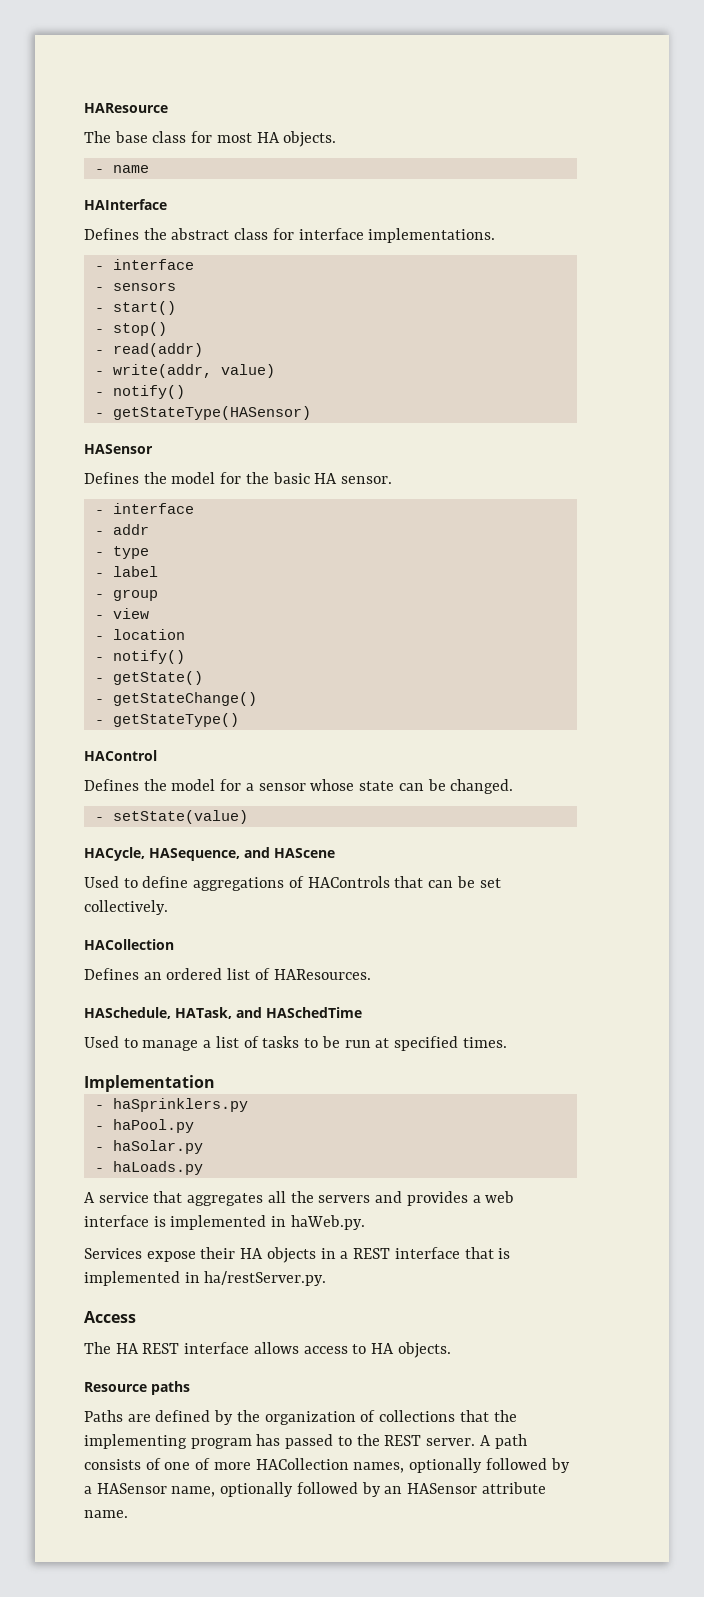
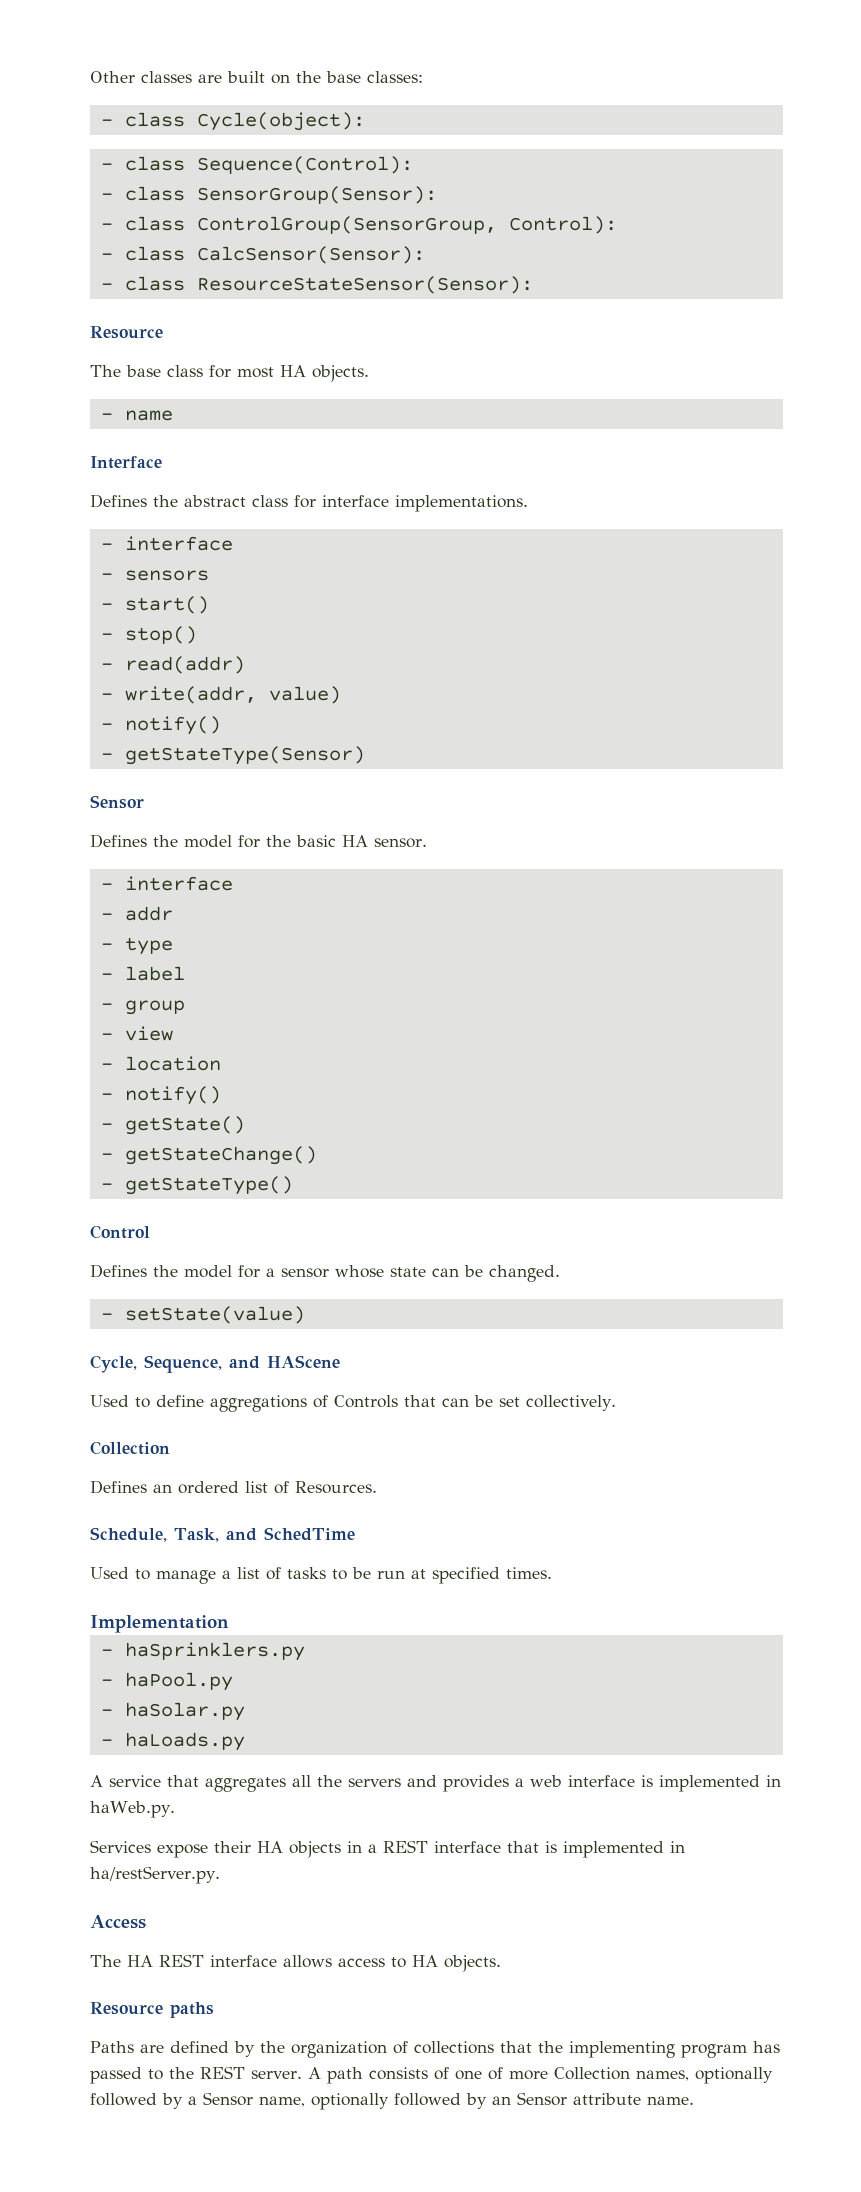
[84,103,168,113] HAResource -> [90,71,423,84] [100,112,365,131] [100,156,413,174] [100,186,437,204] [100,216,617,234] [100,246,425,264] [100,276,533,294] [90,326,163,339] Other classes are built on the base classes: // - class Cycle(object): // - class Sequence(Control): // - class SensorGroup(Sensor): // - class ControlGroup(SensorGroup, Control): // - class CalcSensor(Sensor): // - class ResourceStateSensor(Sensor): // Resource
[84,199,167,210] HAInterface -> [90,456,162,469] Interface
[112,406,311,420] [84,444,153,454] getStateType(HASensor) // HASensor -> [124,746,365,765] [90,795,144,809] getStateType(Sensor) // Sensor
[84,750,157,761] HAControl -> [90,1225,150,1239] Control
[84,847,240,861] HACycle, HASequence, -> [90,1355,222,1373] Cycle, Sequence,
[307,876,390,888] HAControls -> [334,1395,398,1408] Controls
[84,939,174,950] HACollection -> [90,1441,170,1455] Collection
[273,969,371,980] [84,1007,362,1019] HAResources. // HASchedule, HATask, and HASchedTime -> [295,1481,377,1494] [90,1527,355,1542] Resources. // Schedule, Task, and SchedTime
[255,1458,349,1470] HACollection -> [553,2067,630,2080] Collection
[96,1483,167,1494] HASensor -> [203,2092,253,2106] Sensor
[407,1483,478,1494] HASensor -> [517,2092,567,2106] Sensor

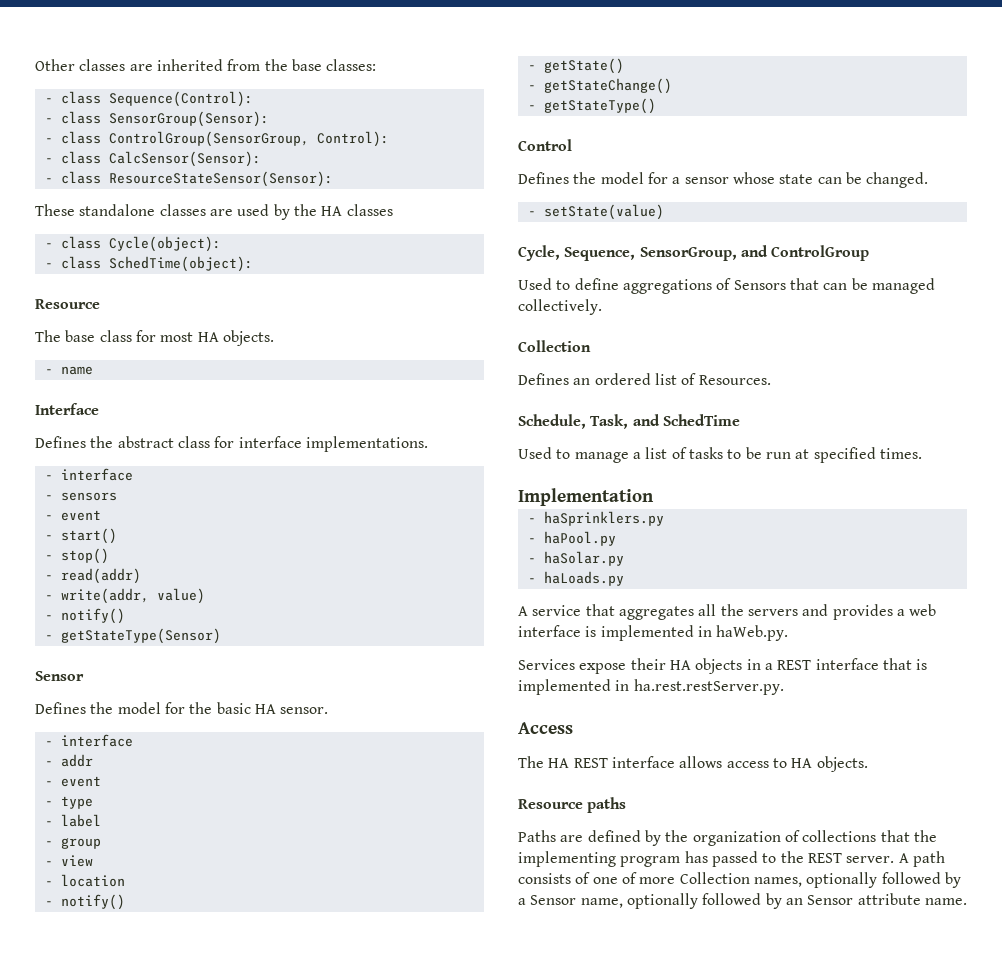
[227,71,290,84] built on -> [156,59,261,71] inherited from
[100,112,365,131] // - class Cycle(object): -> (377, 65) none
(533, 285) none -> [35,204,393,220] [44,236,221,252] [44,256,253,272] // These standalone classes are used by the HA classes // - class Cycle(object): // - class SchedTime(object):
(209, 575) none -> [44,510,101,521] // - event
(173, 913) none -> [44,776,101,787] // - event
[229,1355,340,1369] and HAScene -> [639,245,870,261] SensorGroup, and ControlGroup
[334,1395,398,1408] Controls -> [733,280,786,290] Sensors
[499,1397,520,1407] set -> [871,278,935,294] managed
[90,1866,220,1884] ha/restServer.py. -> [633,679,784,695] ha.rest.restServer.py.

